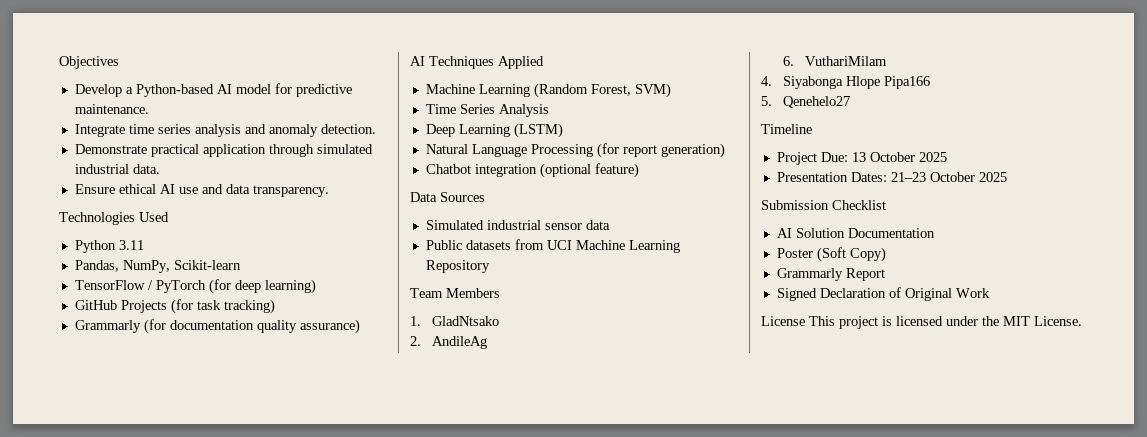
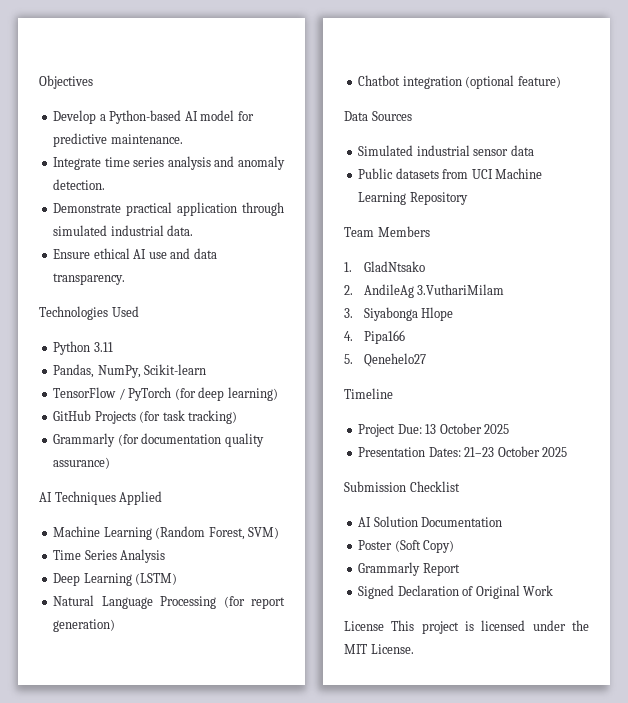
[782,56,887,66] [761,76,772,86] // 6. VuthariMilam // 4. -> [417,284,505,295] [344,308,353,318] 3.VuthariMilam // 3.
(880, 82) none -> [344,331,353,341] // 4.

